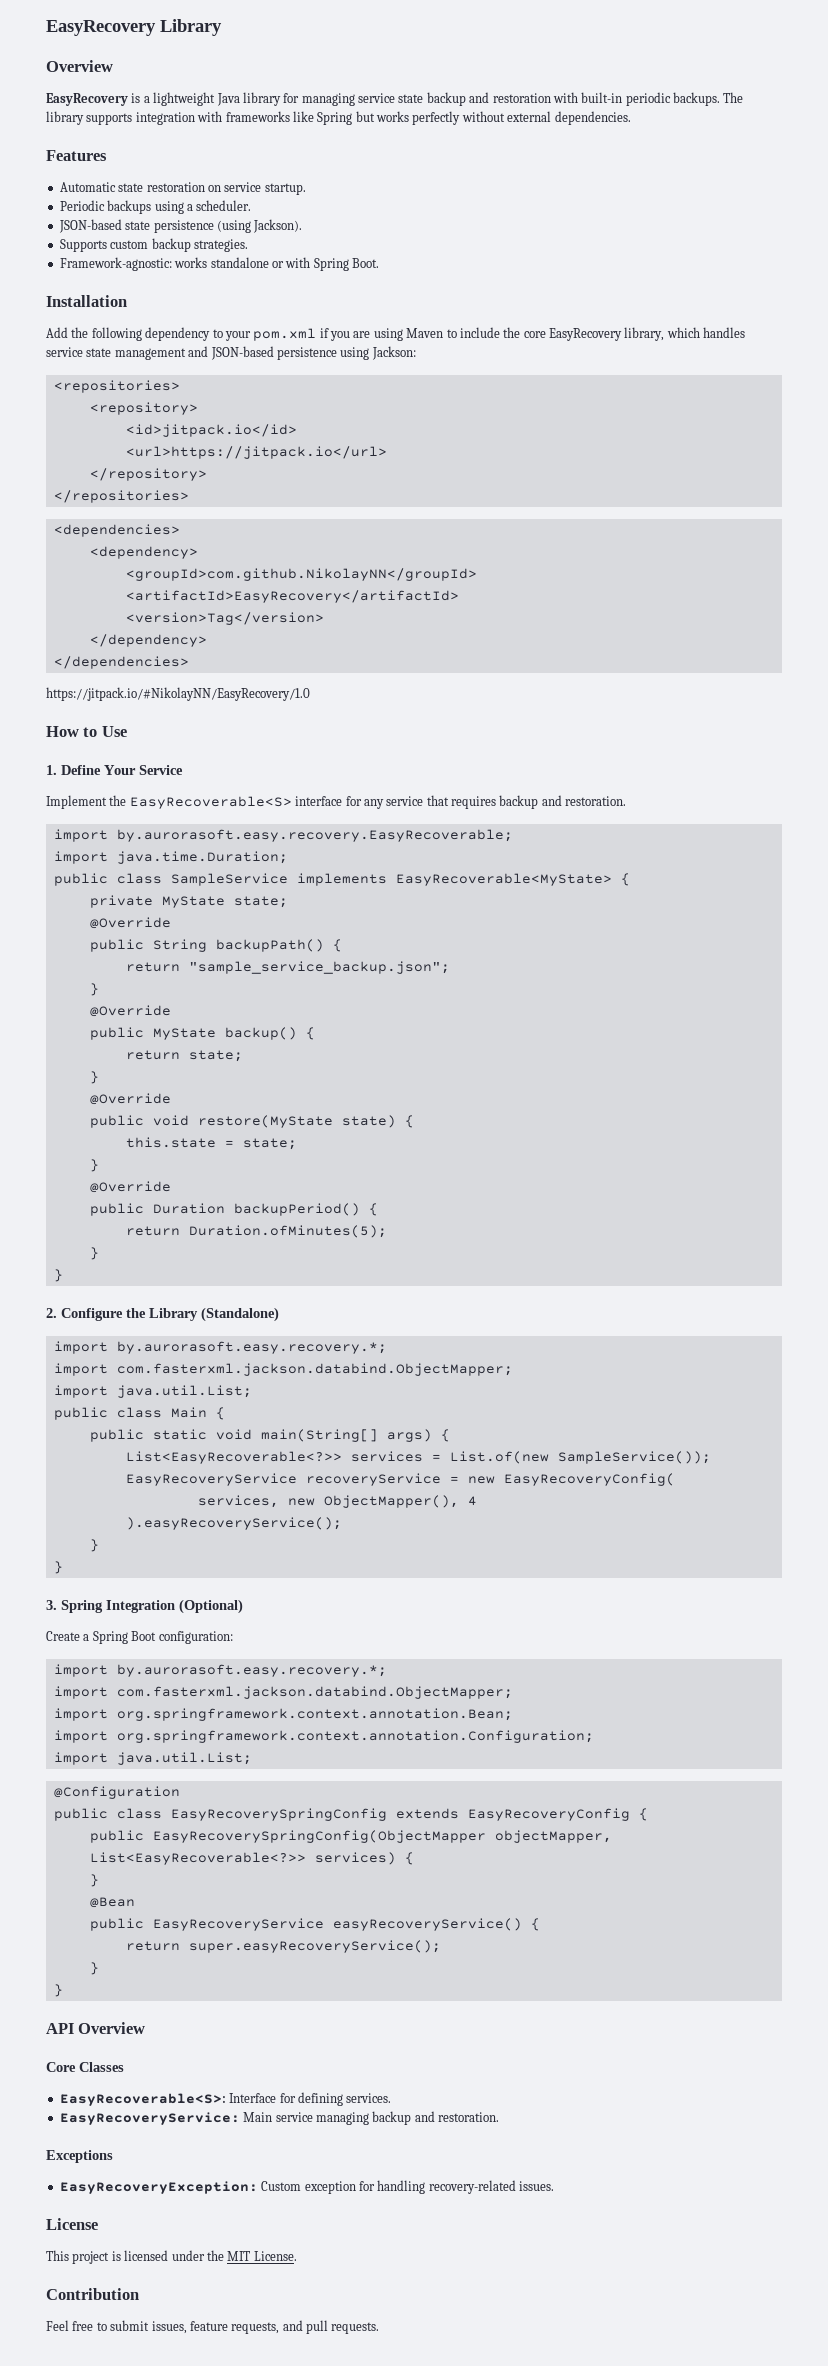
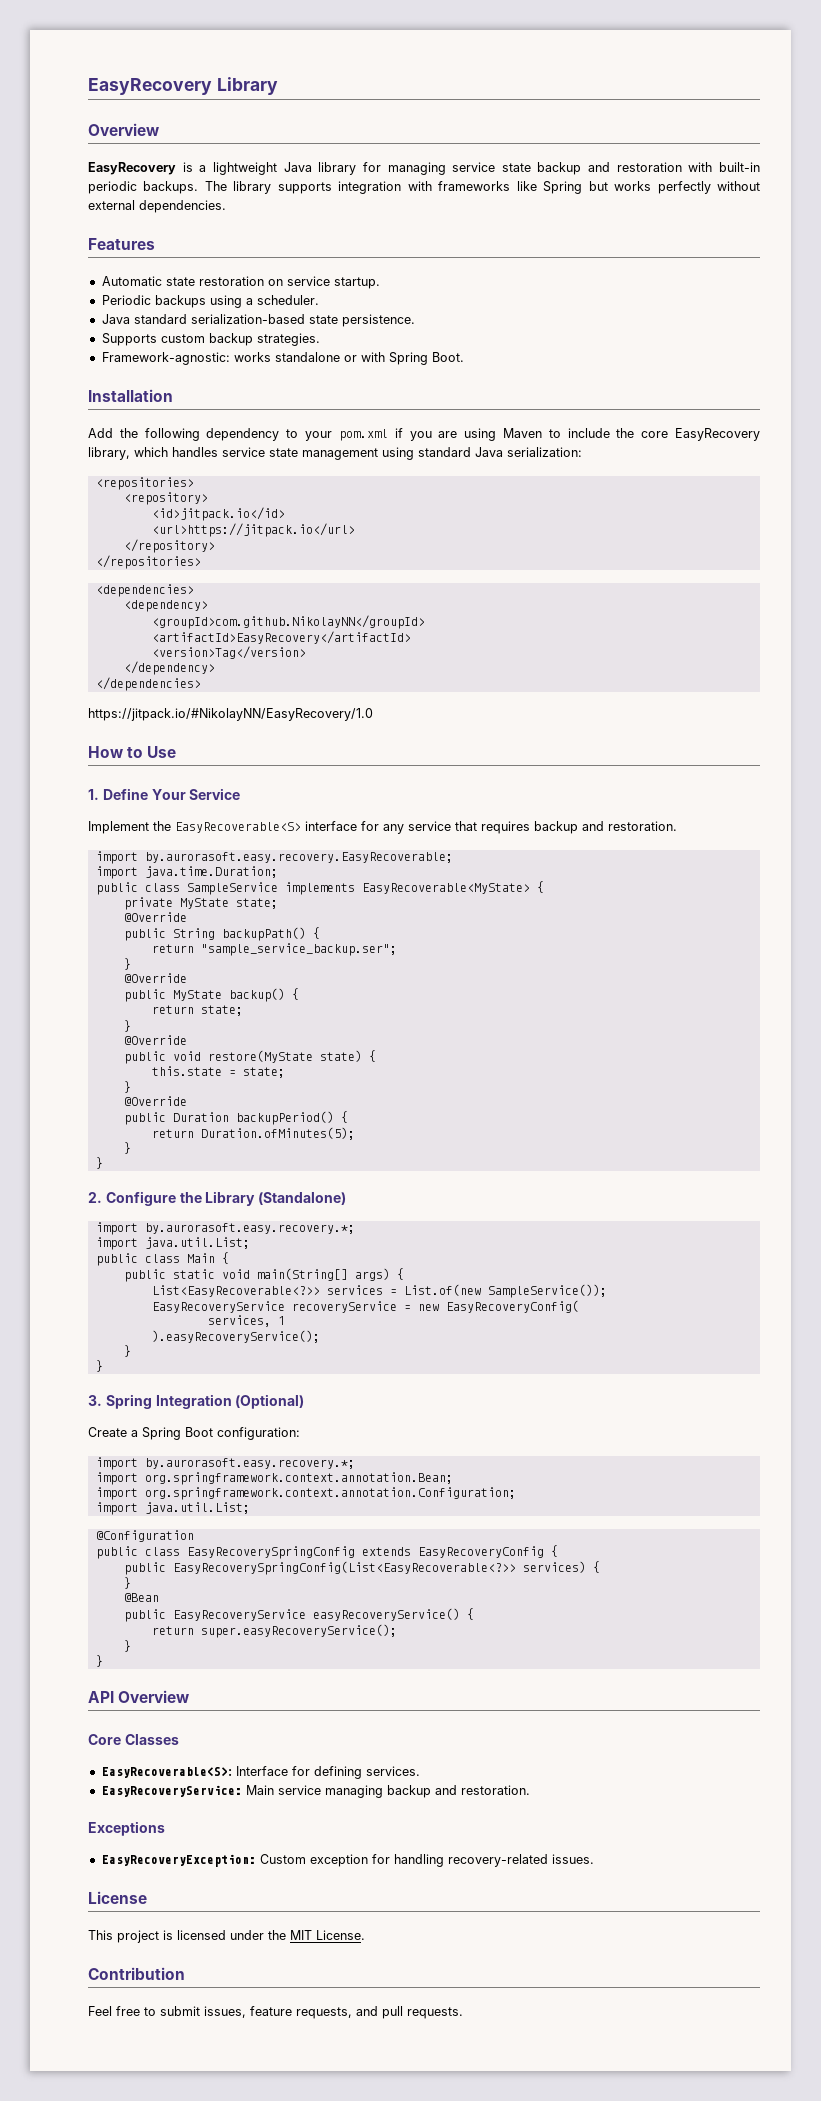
[58,219,303,233] JSON-based state persistence (using Jackson). -> [101,314,415,327] Java standard serialization-based state persistence.
[188,346,416,360] and JSON-based persistence using Jackson: -> [382,447,582,460] using standard Java serialization:
[188,961,450,974] "sample_service_backup.json"; -> [200,943,397,956] "sample_service_backup.ser";
[53,1363,513,1376] // import com.fasterxml.jackson.databind.ObjectMapper; -> (355, 1228) none
[287,1495,477,1508] new ObjectMapper(), 4 -> [277,1316,285,1325] 1
[53,1686,513,1699] // import com.fasterxml.jackson.databind.ObjectMapper; -> (355, 1463) none
[152,1830,612,1843] [89,1852,306,1865] EasyRecoverySpringConfig(ObjectMapper objectMapper, List<EasyRecoverable<?>> -> [172,1561,516,1575] EasyRecoverySpringConfig(List<EasyRecoverable<?>>

